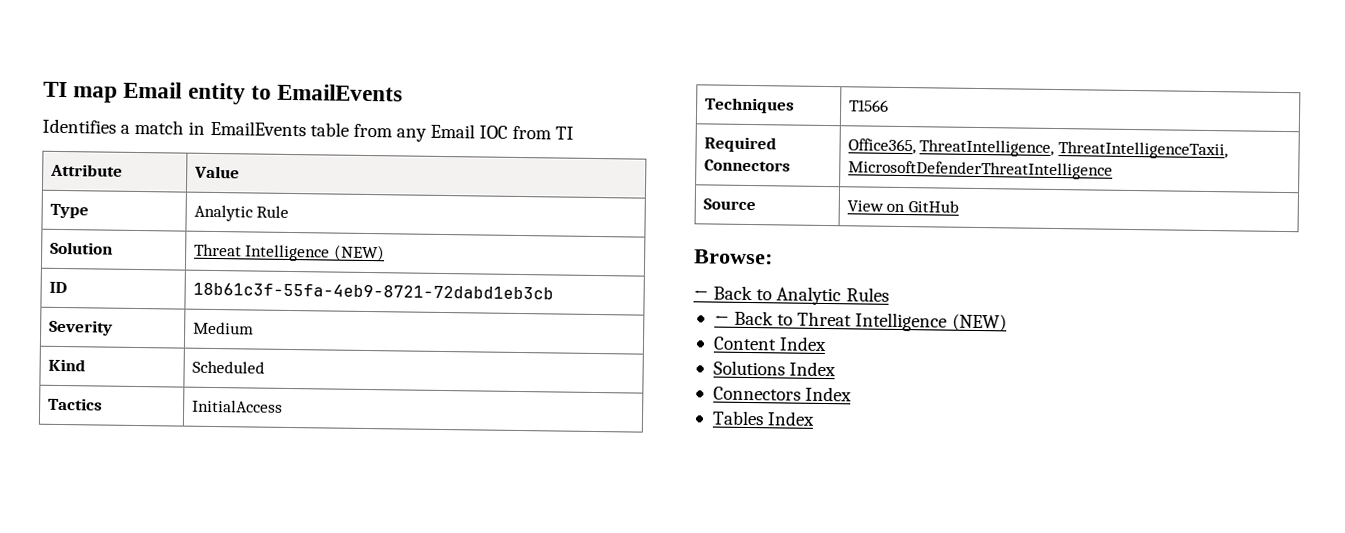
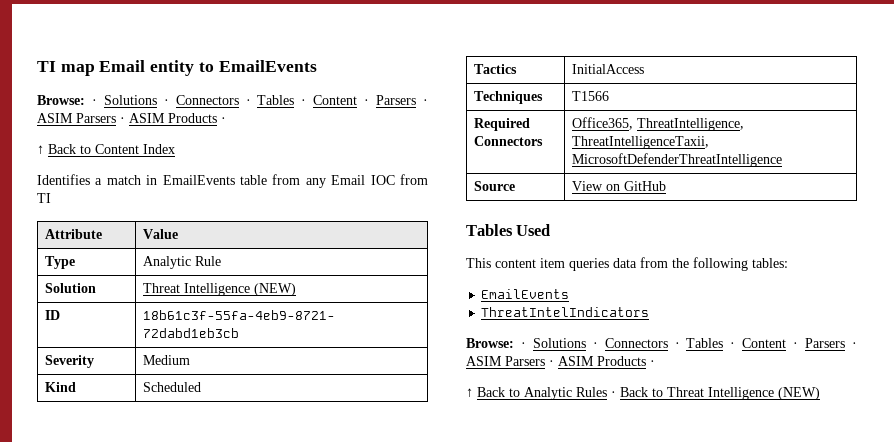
(404, 92) none -> [37,95,429,105] [37,113,226,123] [37,144,175,154] // Browse: · Solutions · Connectors · Tables · Content · Parsers · ASIM Parsers · ASIM Products · // ↑ Back to Content Index
[694,249,773,265] [693,289,709,300] Browse: // ← -> [466,224,551,236] [466,257,788,271] [481,289,570,299] [481,307,650,317] [466,338,858,348] [466,356,655,366] [466,388,473,397] Tables Used // This content item queries data from the following tables: // EmailEvents // ThreatIntelIndicators // Browse: · Solutions · Connectors · Tables · Content · Parsers · ASIM Parsers · ASIM Products · // ↑
[713,314,730,325] // ← -> [611,391,616,397] ·
[712,336,828,352] [712,360,837,377] [712,386,853,402] [711,410,816,426] // Content Index // Solutions Index // Connectors Index // Tables Index -> (820, 393) none

